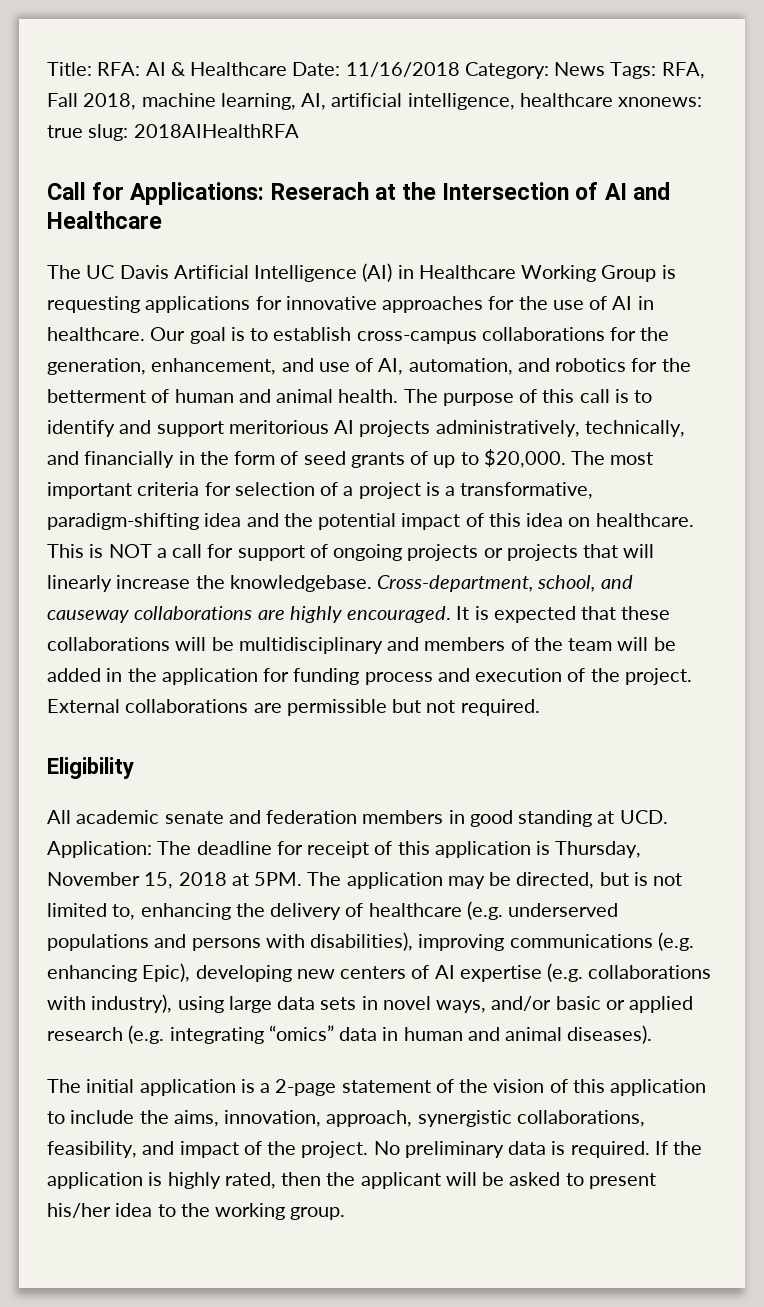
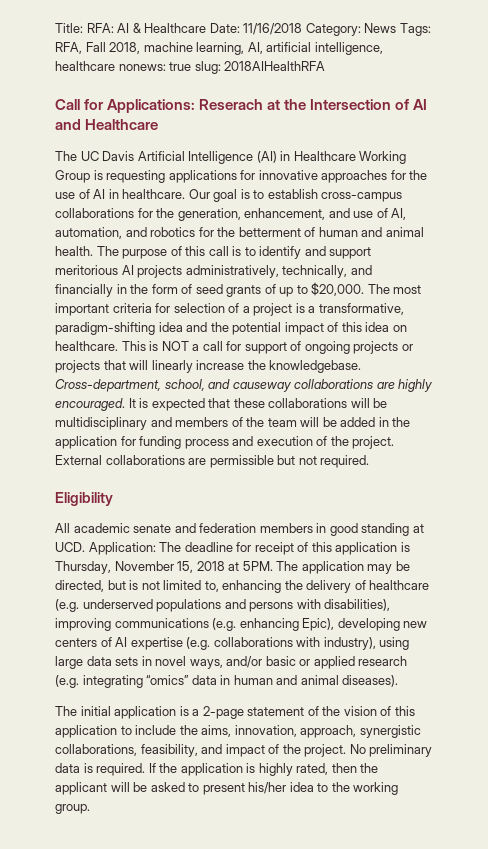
[618,97,703,107] xnonews: -> [118,64,166,71] nonews:

